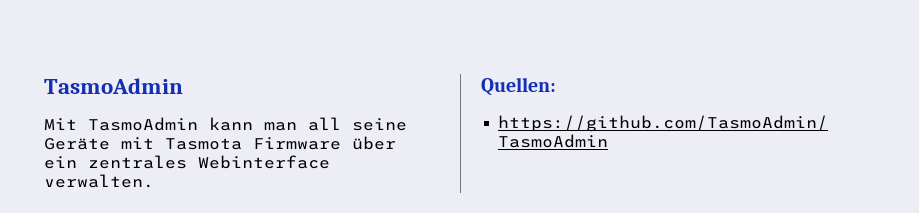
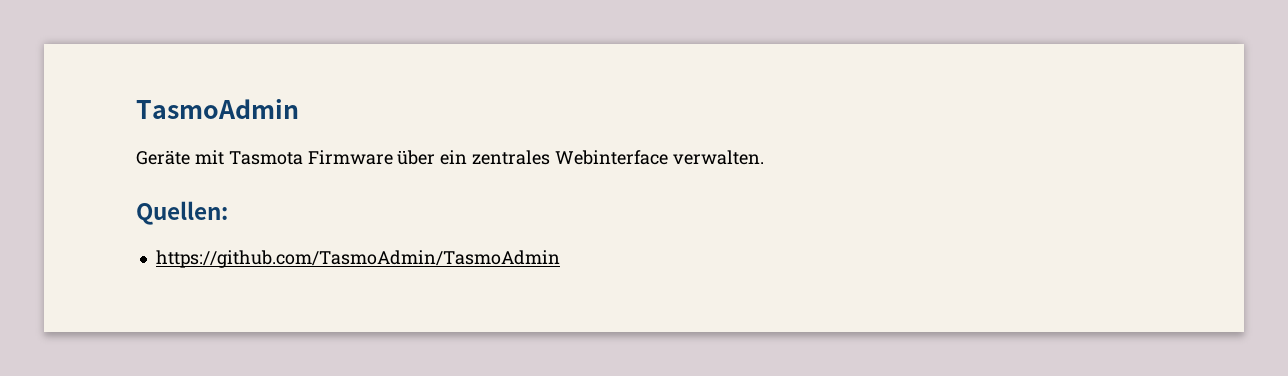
[44,117,407,131] Mit TasmoAdmin kann man all seine -> (299, 109) none

